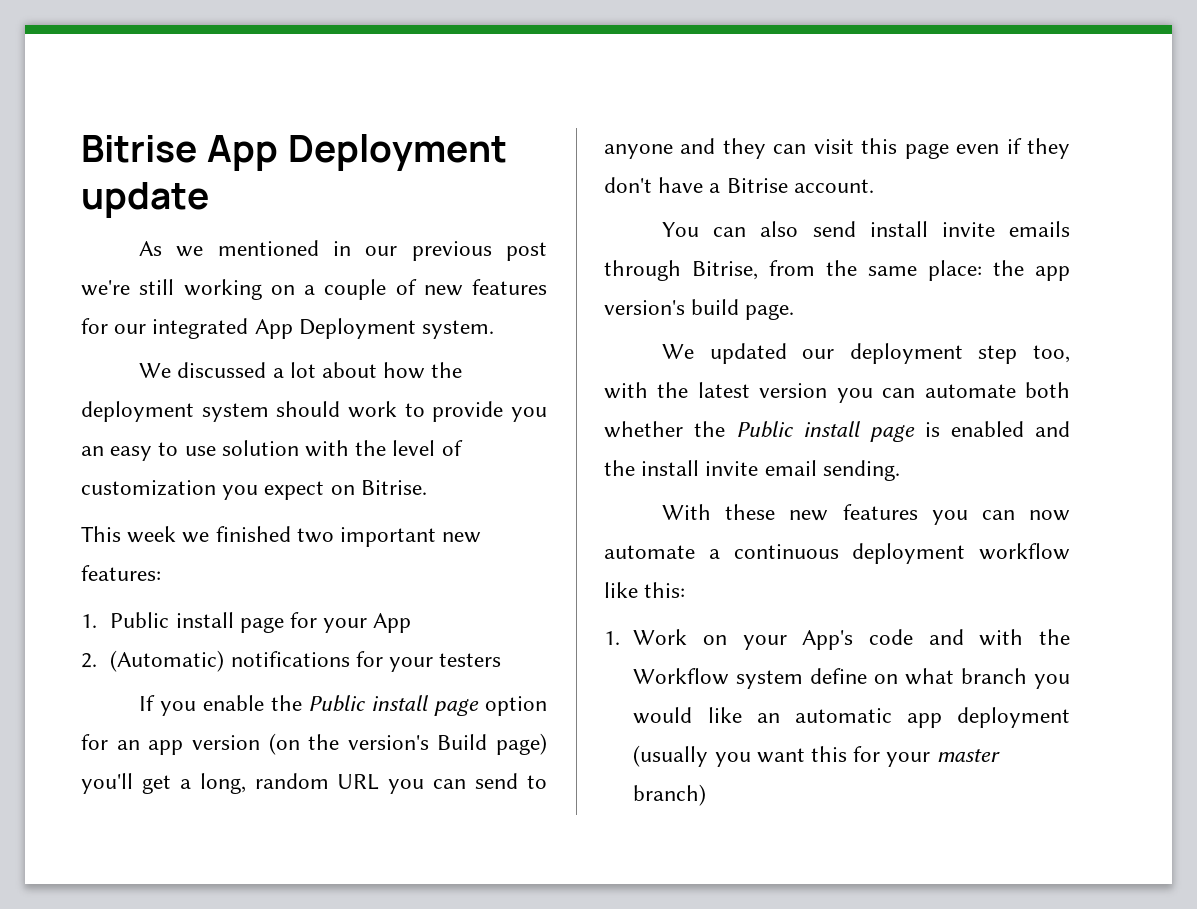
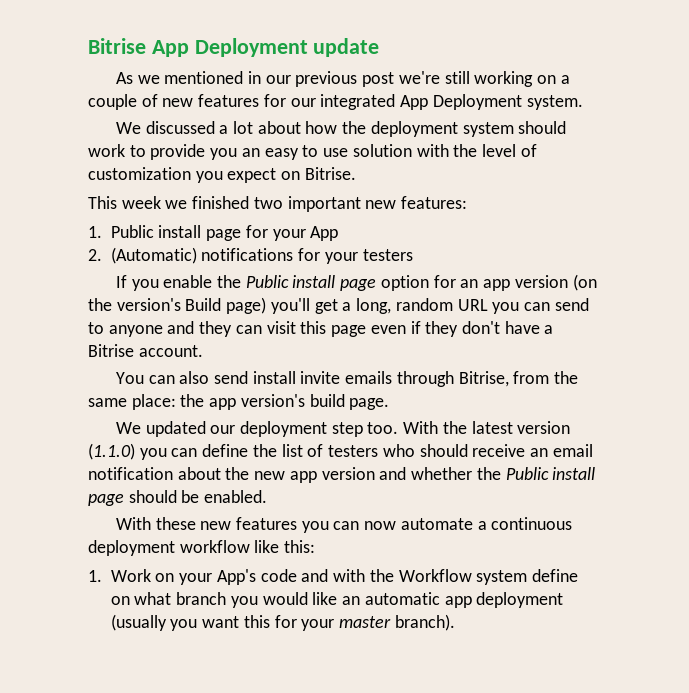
[1033,345,1070,363] [604,382,648,399] too, with -> [367,421,439,434] too. With
[836,382,1070,403] you can automate both -> [88,443,593,460] [88,467,407,483] (1.1.0) you can define the list of testers who should receive an email notification about the new app version and
[925,421,1070,437] [604,460,900,481] is enabled and the install invite email sending. -> [128,490,268,503] should be enabled.
[633,784,707,806] branch) -> [394,614,455,631] branch).

